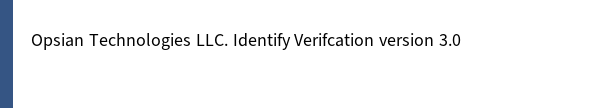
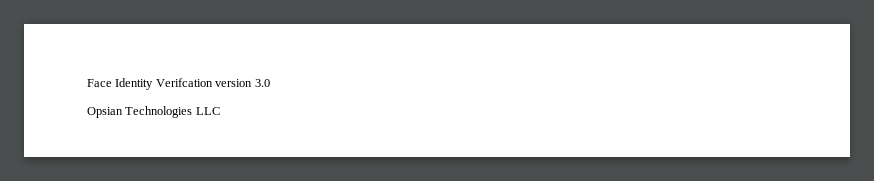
[31,33,291,50] Opsian Technologies LLC. Identify -> [87,78,154,90] Face Identity
(462, 40) none -> [87,106,220,118] // Opsian Technologies LLC

